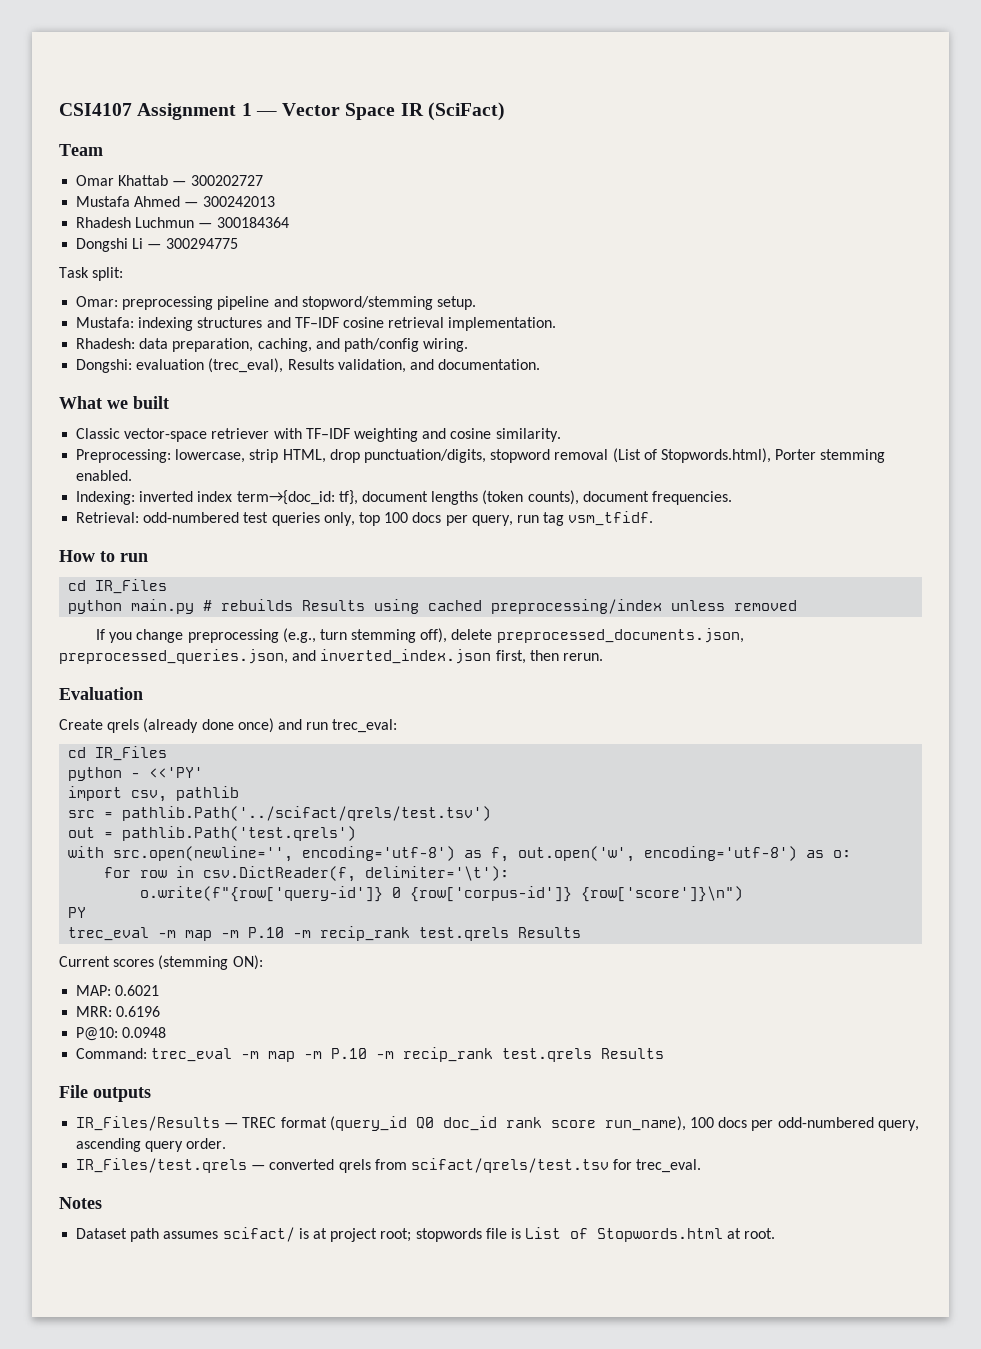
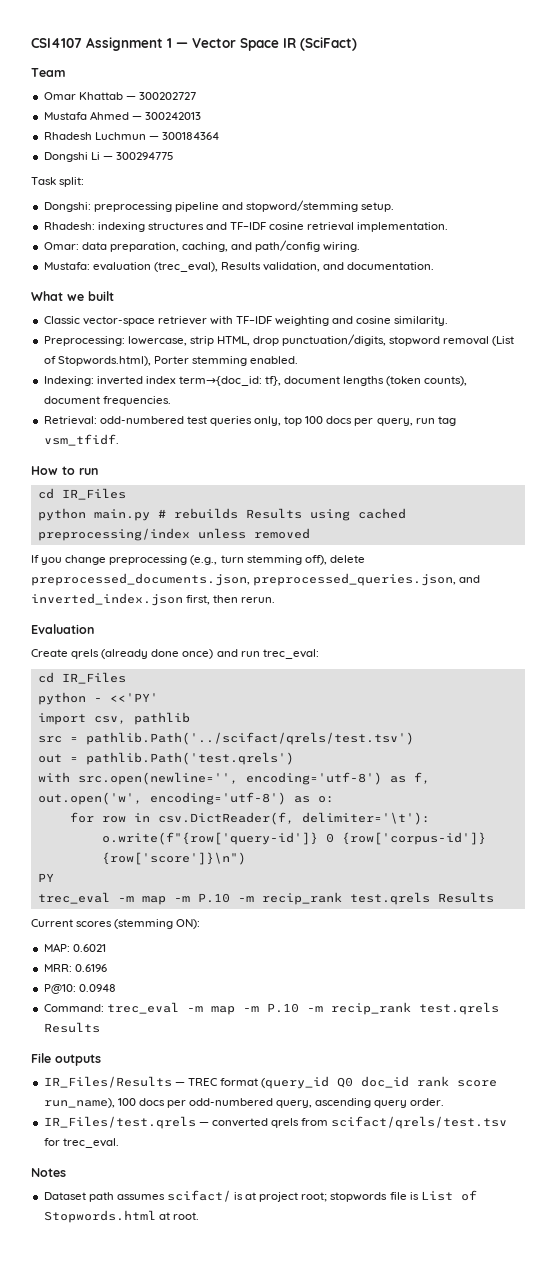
[76,296,119,307] Omar: -> [43,202,91,212] Dongshi:
[76,317,135,328] Mustafa: -> [43,222,95,230] Rhadesh:
[76,338,136,349] Rhadesh: -> [43,242,79,250] Omar:
[76,359,133,373] Dongshi: -> [43,262,90,270] Mustafa:

